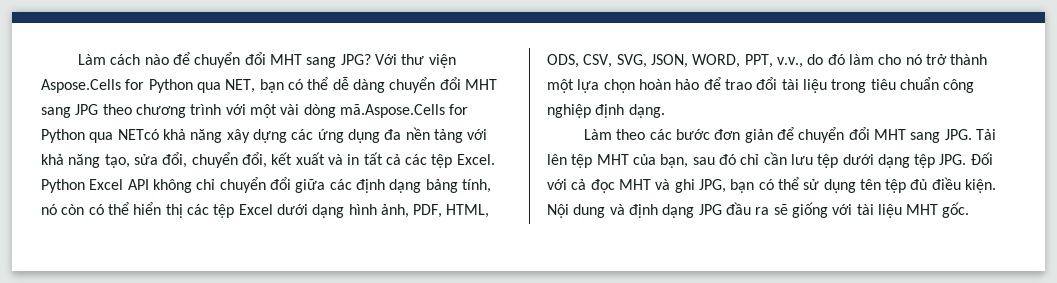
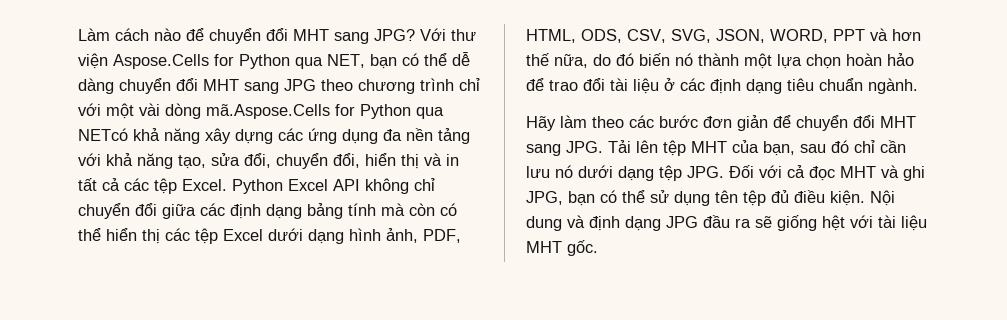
(222, 109) none -> [459,78,480,91] chỉ
[271,152,325,165] kết xuất -> [365,153,419,169] hiển thị
[461,179,491,193] [41,204,57,215] tính, nó -> [348,203,405,216] tính mà
[744,54,947,68] PPT, v.v., do đó làm cho nó trở -> [833,28,921,41] [526,53,693,68] PPT và hơn thế nữa, do đó biến nó
[831,77,975,93] [547,104,665,118] [583,129,612,140] trong tiêu chuẩn công nghiệp định dạng. // Làm -> [664,78,918,94] [526,115,587,131] ở các định dạng tiêu chuẩn ngành. // Hãy làm
[817,154,839,168] tệp -> [555,165,573,178] nó
(828, 210) none -> [822,215,845,231] hệt

